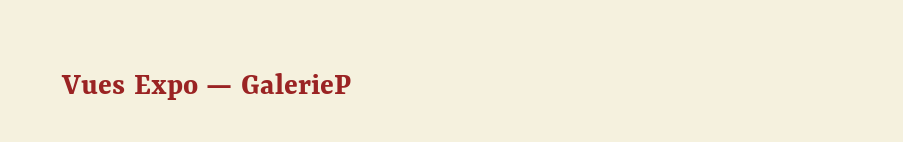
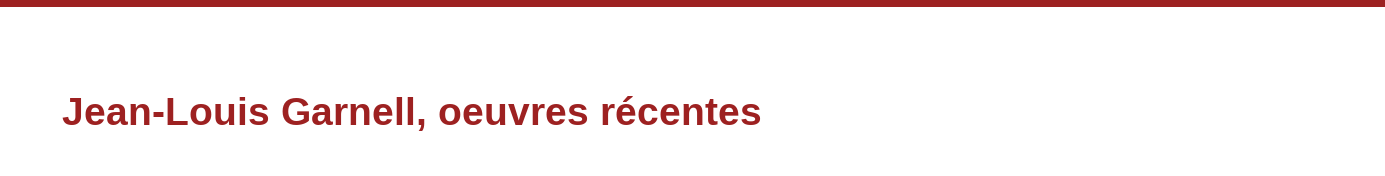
[61,73,351,100] Vues Expo — GalerieP -> [62,96,762,131] Jean-Louis Garnell, oeuvres récentes

